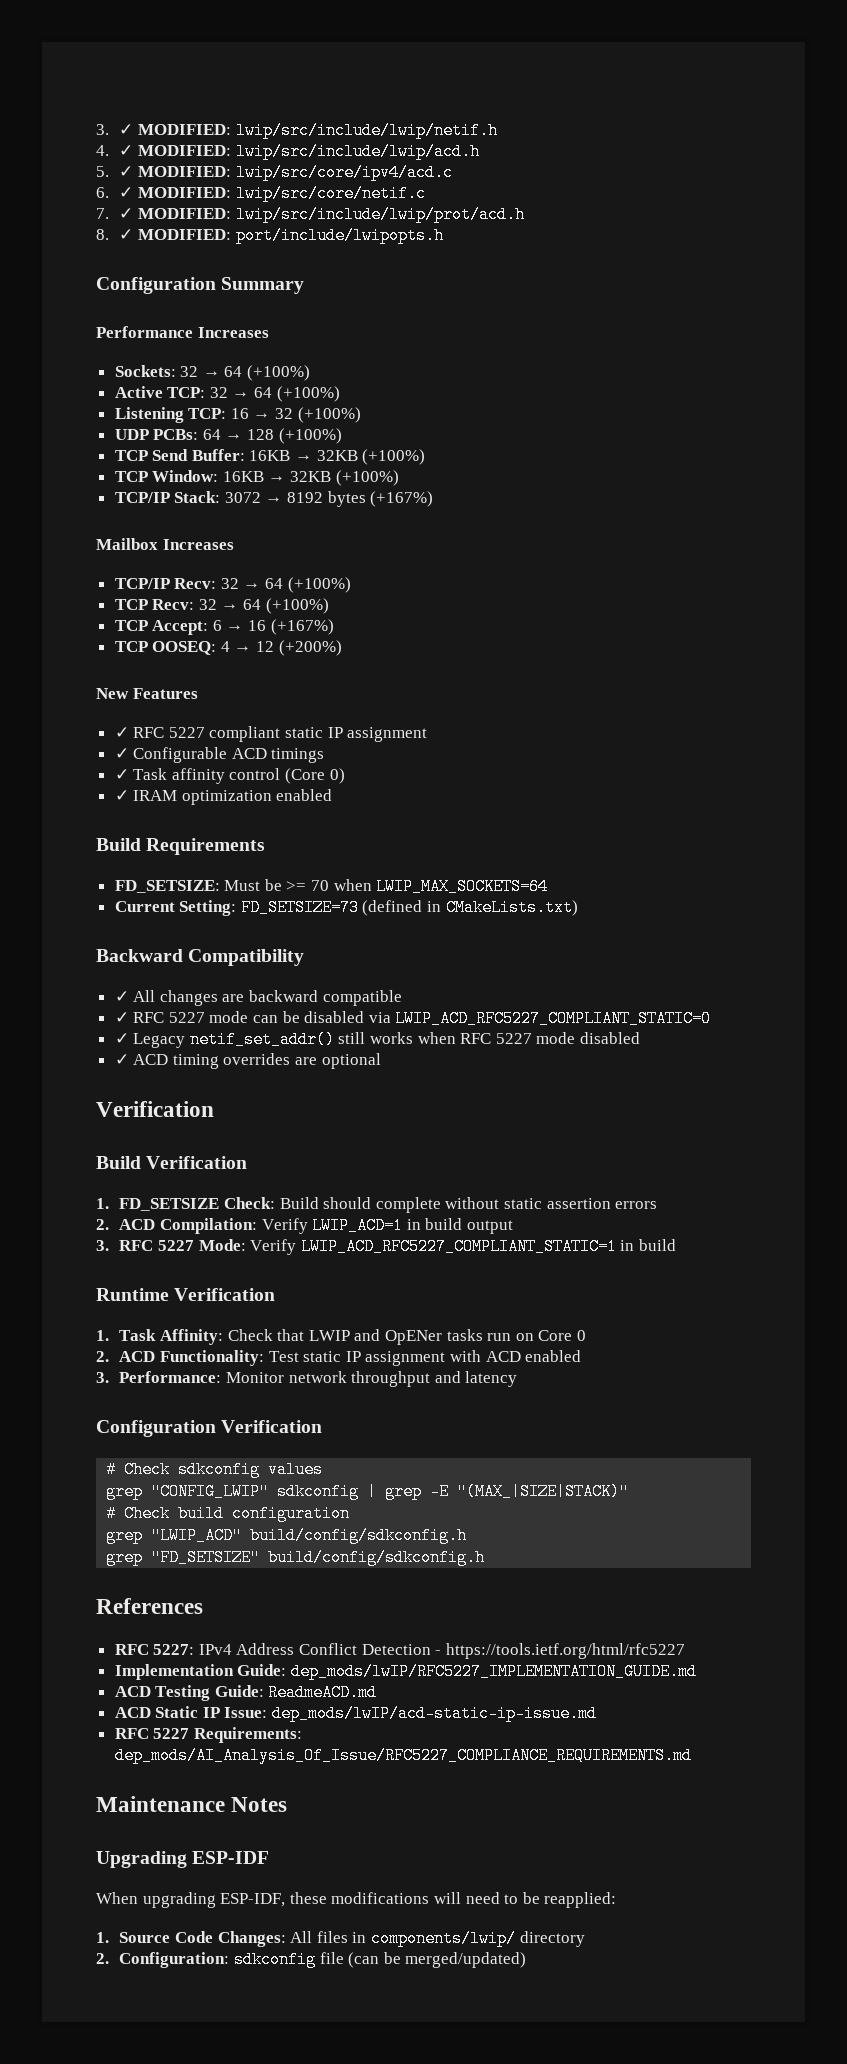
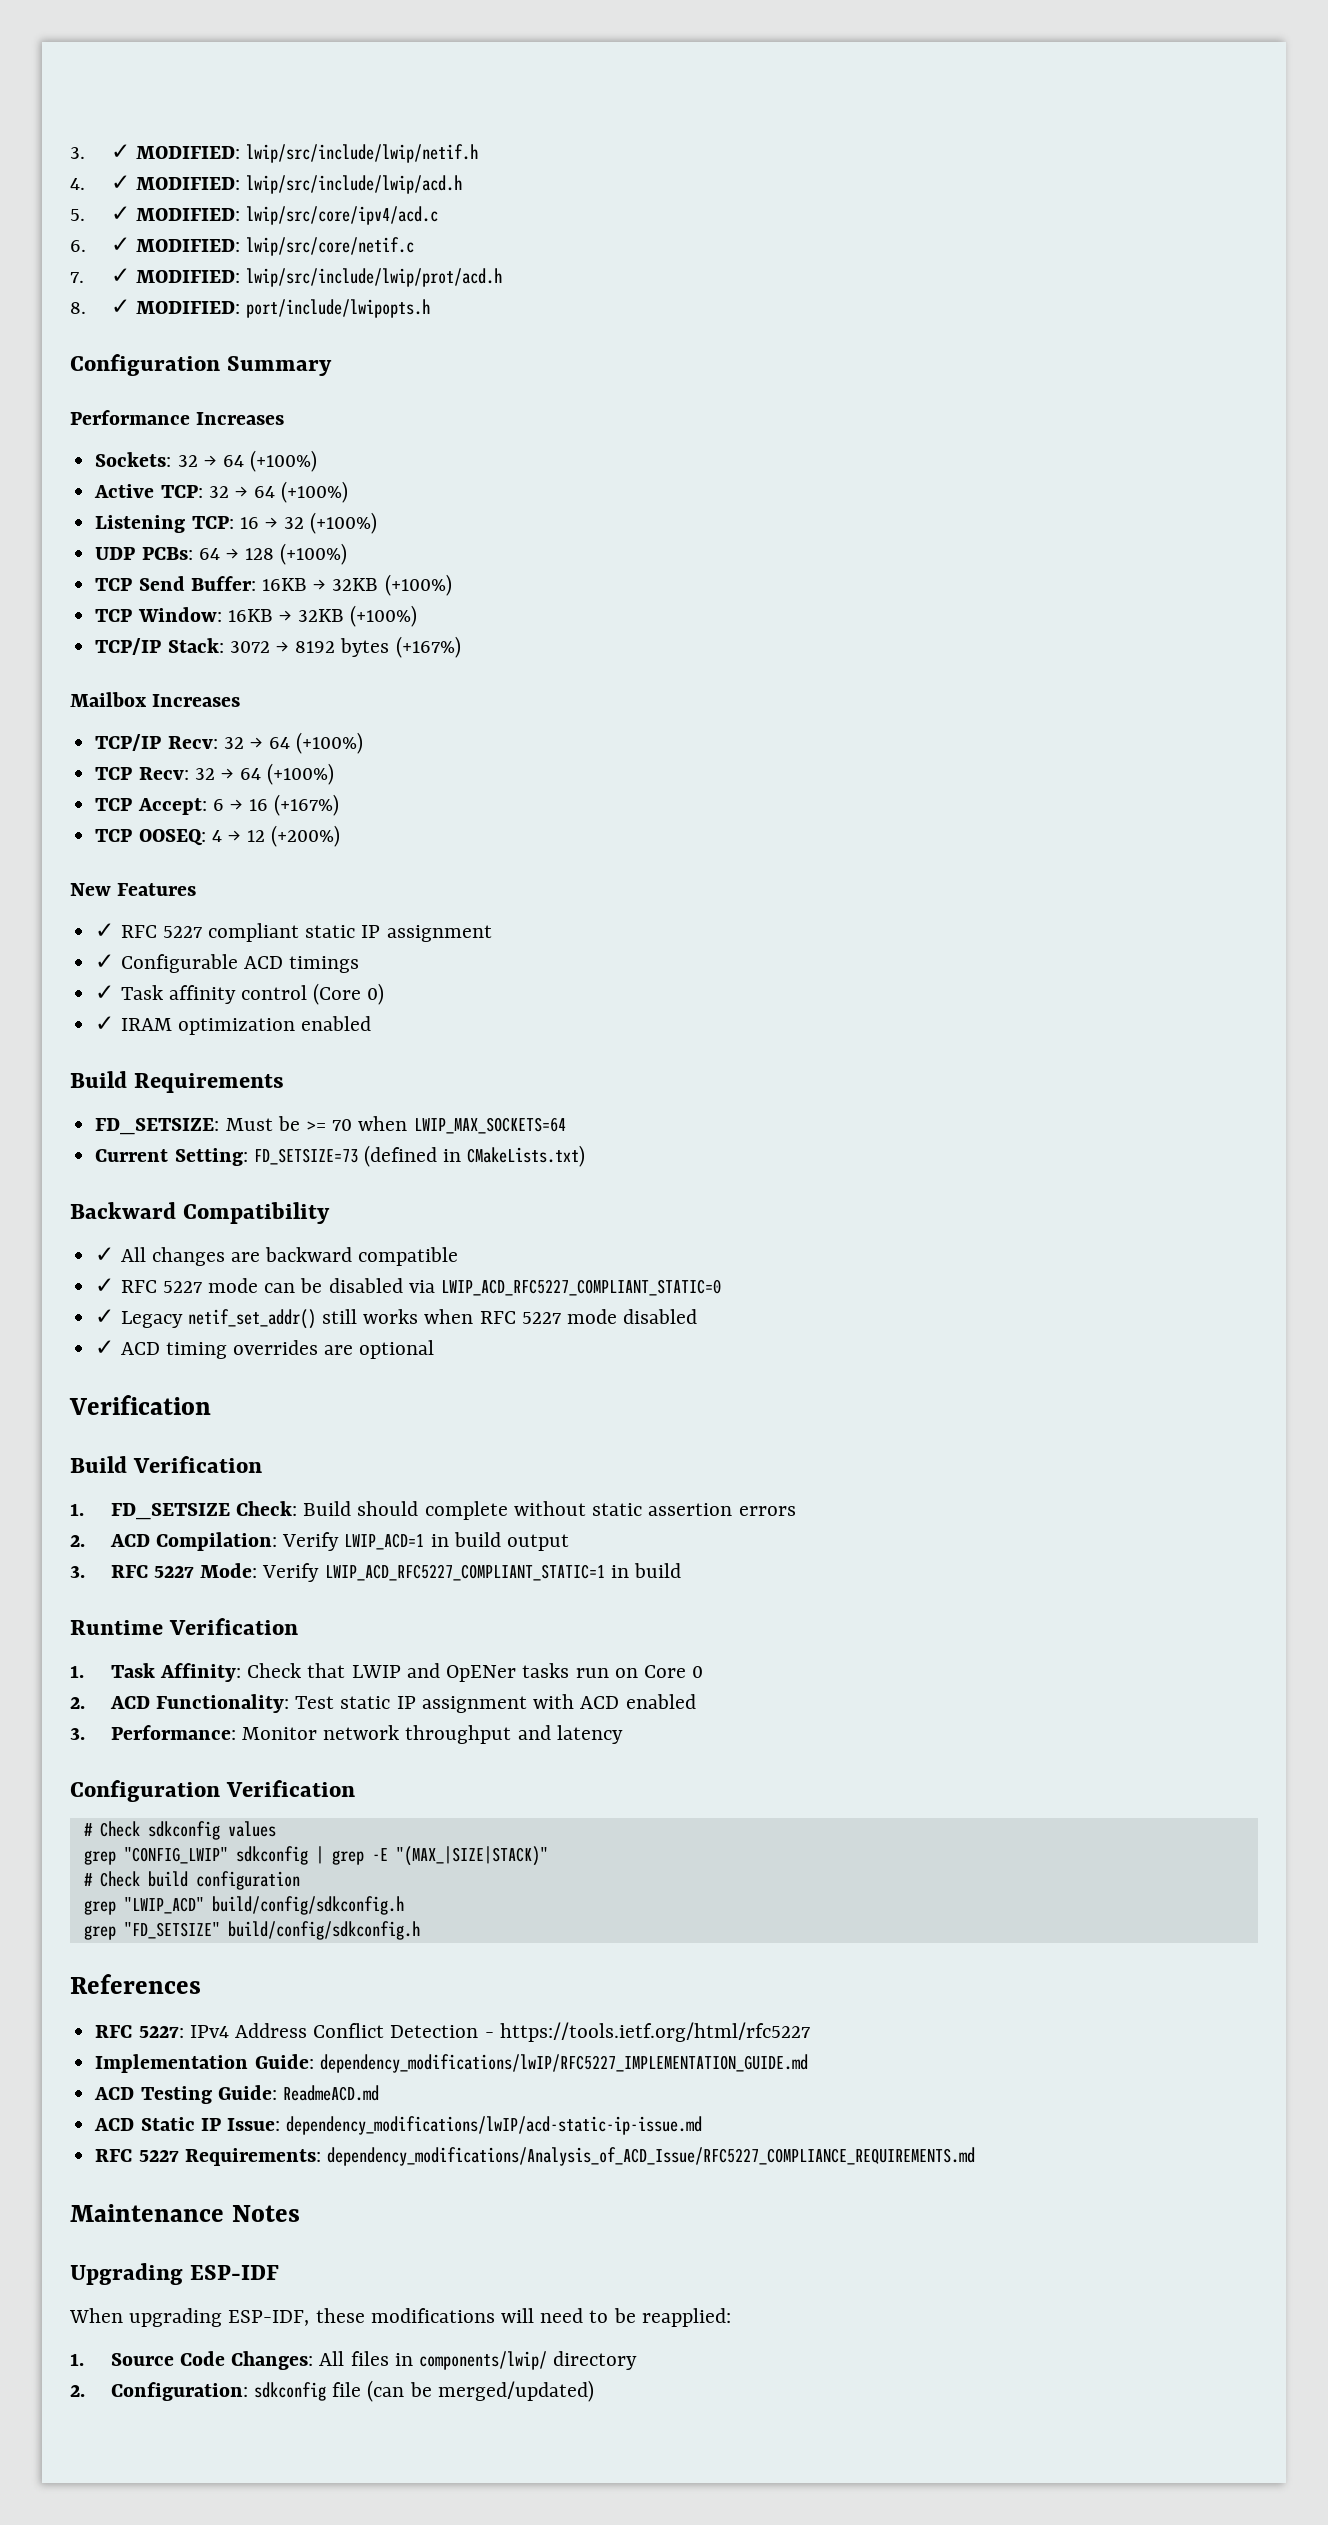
[290,1663,697,1680] dep_mods/lwIP/RFC5227_IMPLEMENTATION_GUIDE.md -> [319,2054,808,2073] dependency_modifications/lwIP/RFC5227_IMPLEMENTATION_GUIDE.md
[272,1705,598,1722] dep_mods/lwIP/acd-static-ip-issue.md -> [286,2116,703,2135] dependency_modifications/lwIP/acd-static-ip-issue.md
[114,1747,692,1764] dep_mods/AI_Analysis_Of_Issue/RFC5227_COMPLIANCE_REQUIREMENTS.md -> [326,2147,975,2166] dependency_modifications/Analysis_of_ACD_Issue/RFC5227_COMPLIANCE_REQUIREMENTS.md

